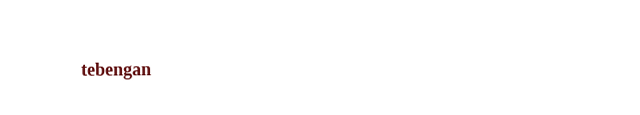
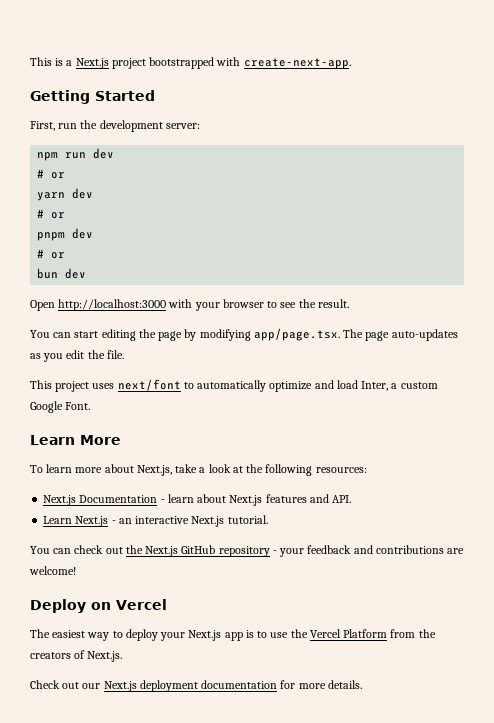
[81,62,152,80] tebengan -> [30,57,351,69] [30,90,155,104] [30,120,200,132] [37,148,115,161] [37,169,66,179] [37,188,94,201] [37,209,66,219] [37,228,94,241] [37,249,66,259] [37,268,87,279] [30,299,349,311] [30,328,458,341] [30,350,124,362] [30,379,438,392] [30,401,91,413] [30,435,121,445] [30,464,367,476] [43,494,352,506] [43,515,268,527] [30,545,465,557] [29,566,76,575] [30,599,167,613] [30,629,436,641] [30,650,123,662] [30,680,362,692] This is a Next.js project bootstrapped with create-next-app. // Getting Started // First, run the development server: // npm run dev // # or // yarn dev // # or // pnpm dev // # or // bun dev // Open http://localhost:3000 with your browser to see the result. // You can start editing the page by modifying app/page.tsx. The page auto-updates as you edit the file. // This project uses next/font to automatically optimize and load Inter, a custom Google Font. // Learn More // To learn more about Next.js, take a look at the following resources: // Next.js Documentation - learn about Next.js features and API. // Learn Next.js - an interactive Next.js tutorial. // You can check out the Next.js GitHub repository - your feedback and contributions are welcome! // Deploy on Vercel // The easiest way to deploy your Next.js app is to use the Vercel Platform from the creators of Next.js. // Check out our Next.js deployment documentation for more details.

